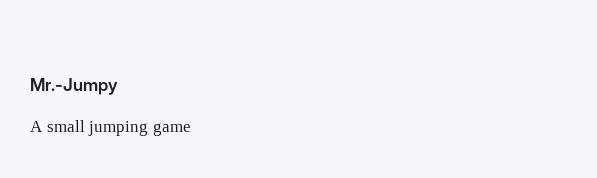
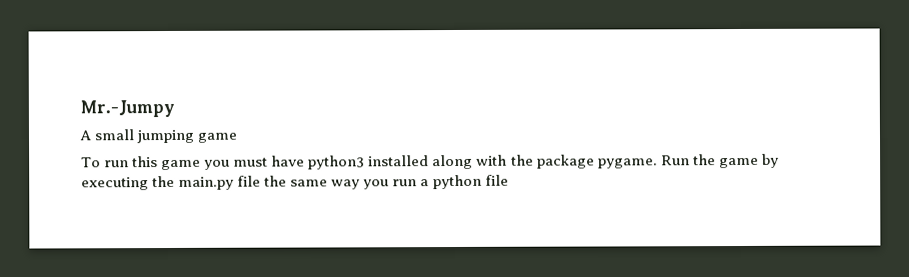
(191, 129) none -> [81,153,779,171] [81,174,509,191] // To run this game you must have python3 installed along with the package pygame. Run the game by executing the main.py file the same way you run a python file

